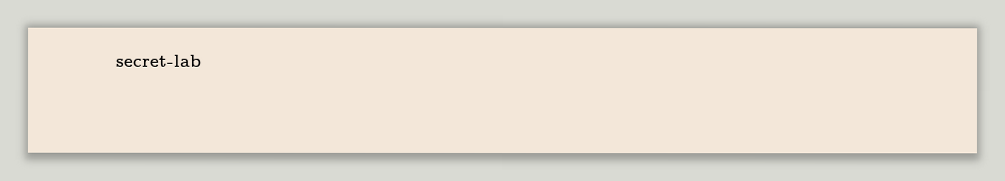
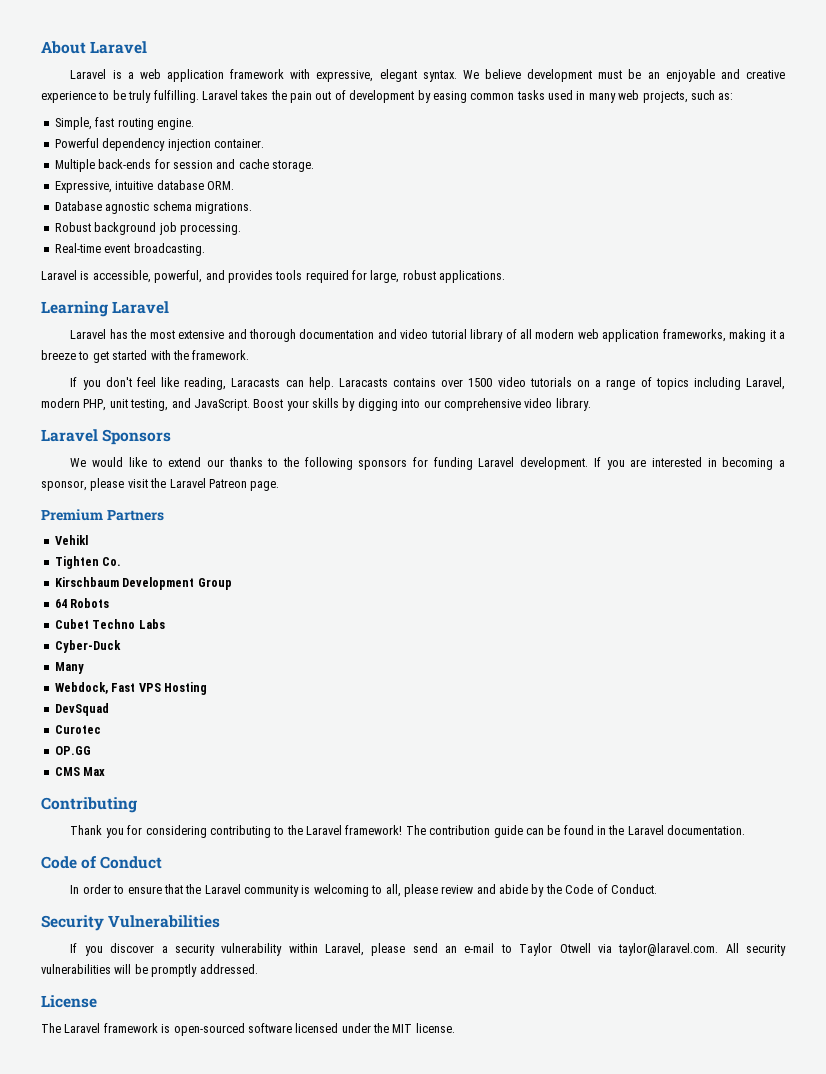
[116,54,202,67] secret-lab -> [41,41,148,54] [70,69,786,82] [41,90,734,103] [54,117,194,130] [54,138,264,151] [54,159,314,172] [54,180,234,193] [54,201,252,214] [54,222,241,235] [54,243,205,256] [41,270,506,283] [41,301,170,317] [70,329,785,342] [41,350,250,363] [70,377,785,390] [41,398,591,411] [41,429,172,445] [70,457,785,470] [41,478,280,491] [41,509,164,521] [54,535,88,545] [54,556,122,569] [54,577,232,590] [54,598,110,608] [54,619,165,629] [54,640,121,653] [54,662,84,674] [54,682,207,695] [54,703,109,716] [54,725,101,734] [54,746,91,755] [54,767,106,776] [41,797,137,813] [70,825,746,838] [41,856,163,869] [70,884,657,897] [41,915,221,931] [70,943,786,956] [41,964,258,977] [41,995,97,1008] [41,1023,455,1036] About Laravel // Laravel is a web application framework with expressive, elegant syntax. We believe development must be an enjoyable and creative experience to be truly fulfilling. Laravel takes the pain out of development by easing common tasks used in many web projects, such as: // Simple, fast routing engine. // Powerful dependency injection container. // Multiple back-ends for session and cache storage. // Expressive, intuitive database ORM. // Database agnostic schema migrations. // Robust background job processing. // Real-time event broadcasting. // Laravel is accessible, powerful, and provides tools required for large, robust applications. // Learning Laravel // Laravel has the most extensive and thorough documentation and video tutorial library of all modern web application frameworks, making it a breeze to get started with the framework. // If you don't feel like reading, Laracasts can help. Laracasts contains over 1500 video tutorials on a range of topics including Laravel, modern PHP, unit testing, and JavaScript. Boost your skills by digging into our comprehensive video library. // Laravel Sponsors // We would like to extend our thanks to the following sponsors for funding Laravel development. If you are interested in becoming a sponsor, please visit the Laravel Patreon page. // Premium Partners // Vehikl // Tighten Co. // Kirschbaum Development Group // 64 Robots // Cubet Techno Labs // Cyber-Duck // Many // Webdock, Fast VPS Hosting // DevSquad // Curotec // OP.GG // CMS Max // Contributing // Thank you for considering contributing to the Laravel framework! The contribution guide can be found in the Laravel documentation. // Code of Conduct // In order to ensure that the Laravel community is welcoming to all, please review and abide by the Code of Conduct. // Security Vulnerabilities // If you discover a security vulnerability within Laravel, please send an e-mail to Taylor Otwell via taylor@laravel.com. All security vulnerabilities will be promptly addressed. // License // The Laravel framework is open-sourced software licensed under the MIT license.

